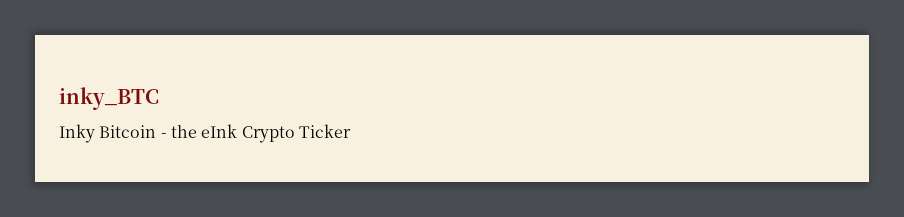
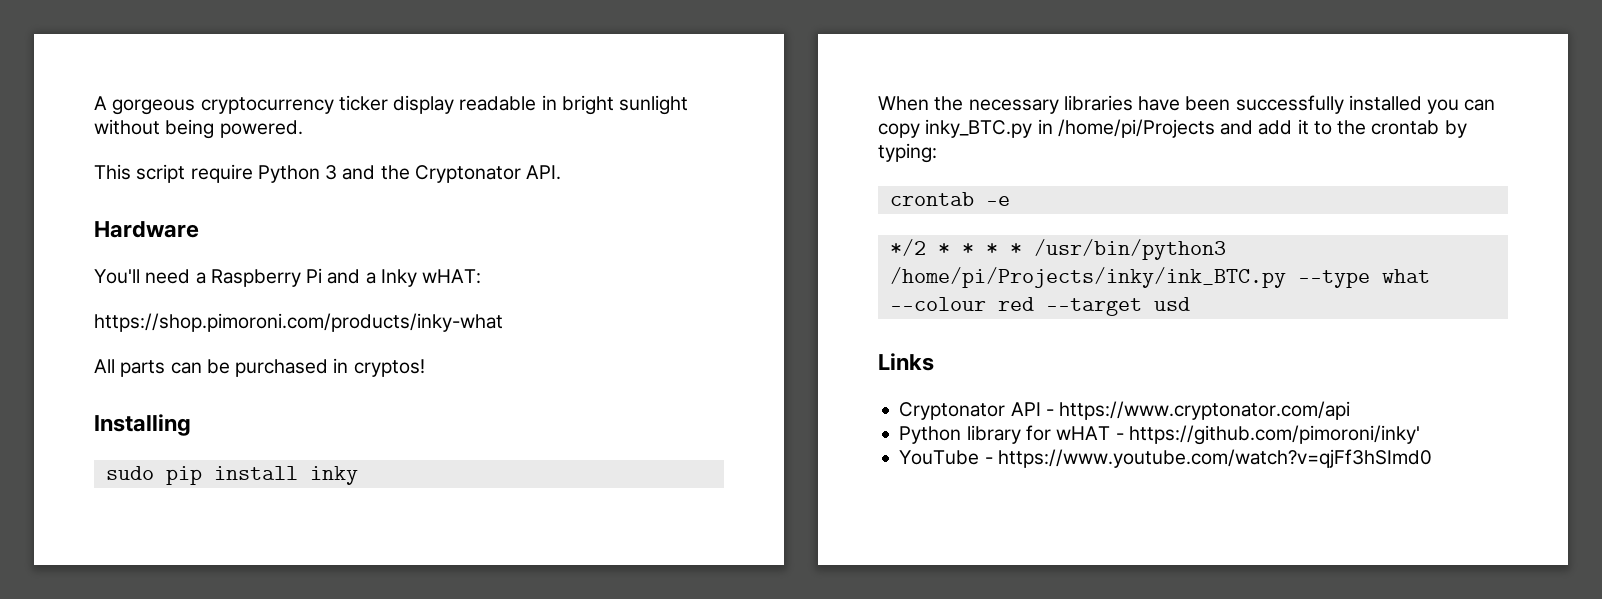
[59,87,159,110] [59,124,351,143] inky_BTC // Inky Bitcoin - the eInk Crypto Ticker -> [94,95,689,115] [94,119,303,139] [94,164,562,183] [94,221,199,238] [94,268,482,287] [94,313,503,332] [94,358,425,377] [94,414,191,436] [105,466,358,485] [878,95,1496,114] [878,119,1467,138] [878,143,937,163] [889,192,1010,206] [889,239,1226,260] [889,267,1430,288] [889,297,1190,316] [878,353,934,371] [899,401,1351,420] [899,425,1420,445] [899,449,1432,468] A gorgeous cryptocurrency ticker display readable in bright sunlight without being powered. // This script require Python 3 and the Cryptonator API. // Hardware // You'll need a Raspberry Pi and a Inky wHAT: // https://shop.pimoroni.com/products/inky-what // All parts can be purchased in cryptos! // Installing // sudo pip install inky // When the necessary libraries have been successfully installed you can copy inky_BTC.py in /home/pi/Projects and add it to the crontab by typing: // crontab -e // */2 * * * * /usr/bin/python3 /home/pi/Projects/inky/ink_BTC.py --type what --colour red --target usd // Links // Cryptonator API - https://www.cryptonator.com/api // Python library for wHAT - https://github.com/pimoroni/inky' // YouTube - https://www.youtube.com/watch?v=qjFf3hSImd0

